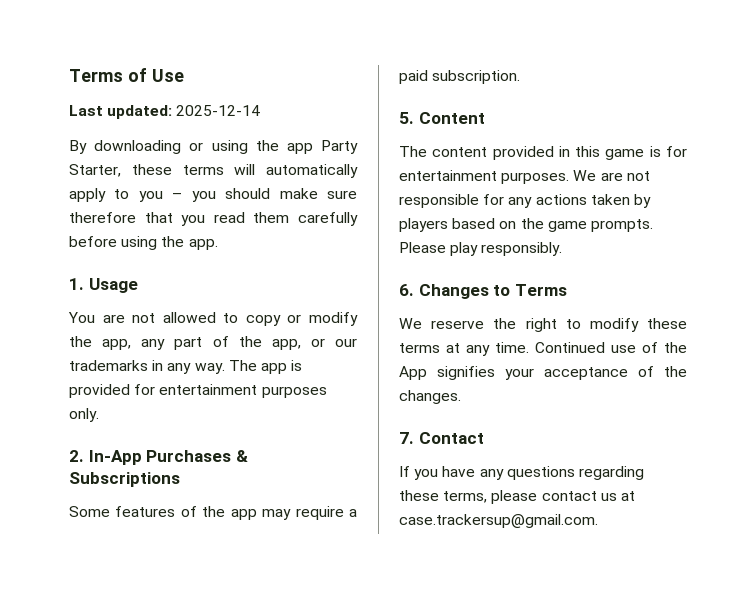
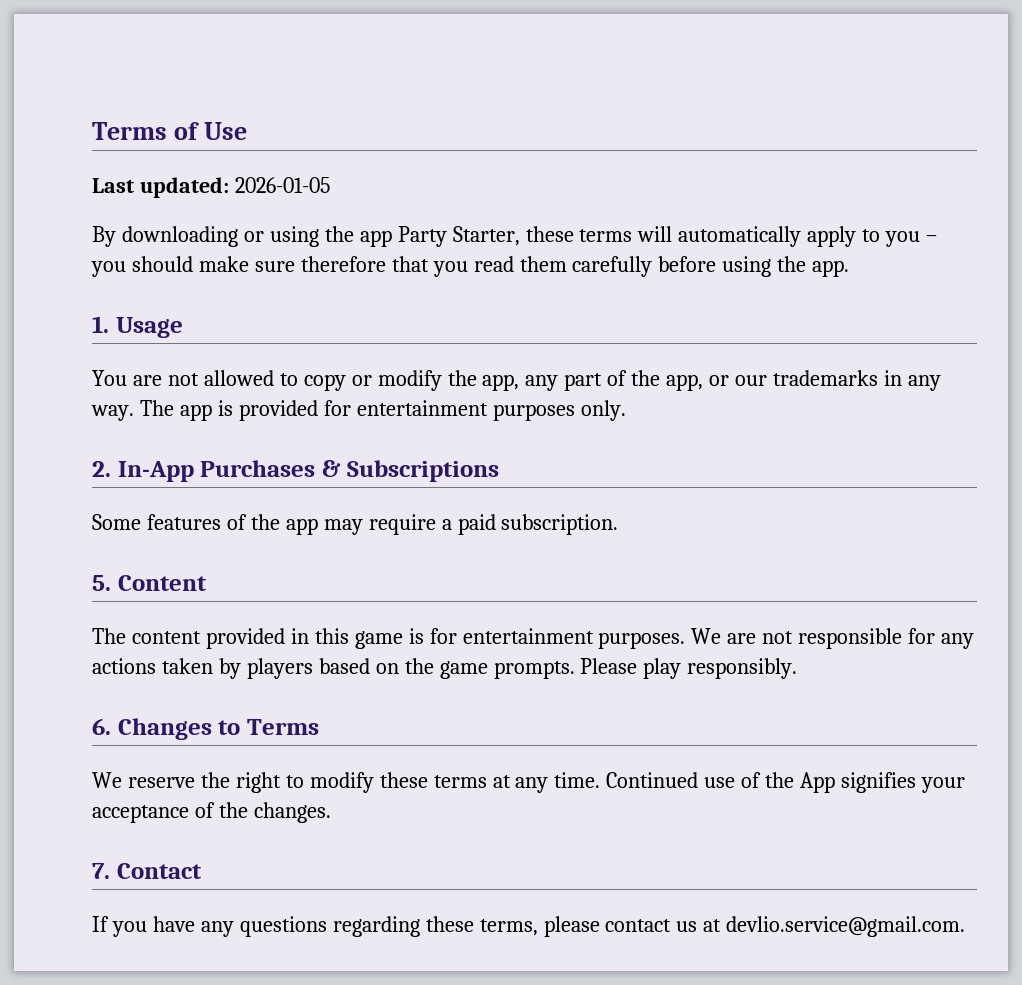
[176,105,261,116] 2025-12-14 -> [234,177,330,193] 2026-01-05
[399,514,598,528] case.trackersup@gmail.com. -> [726,916,966,937] devlio.service@gmail.com.

